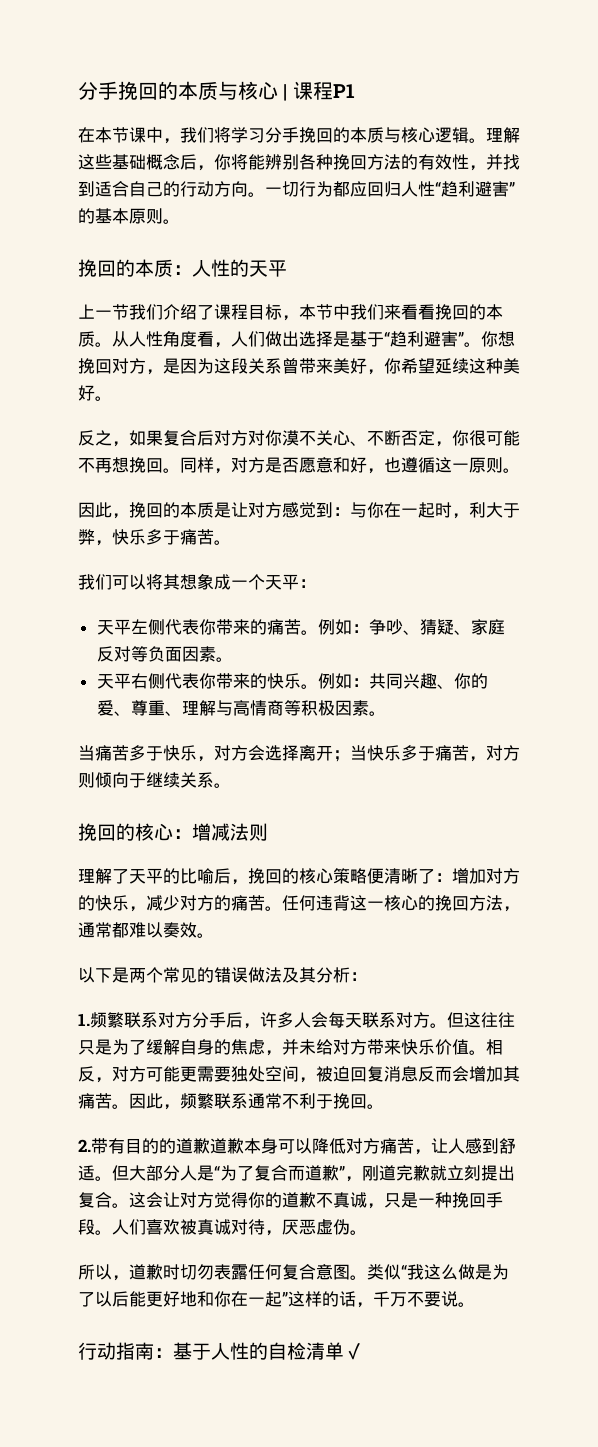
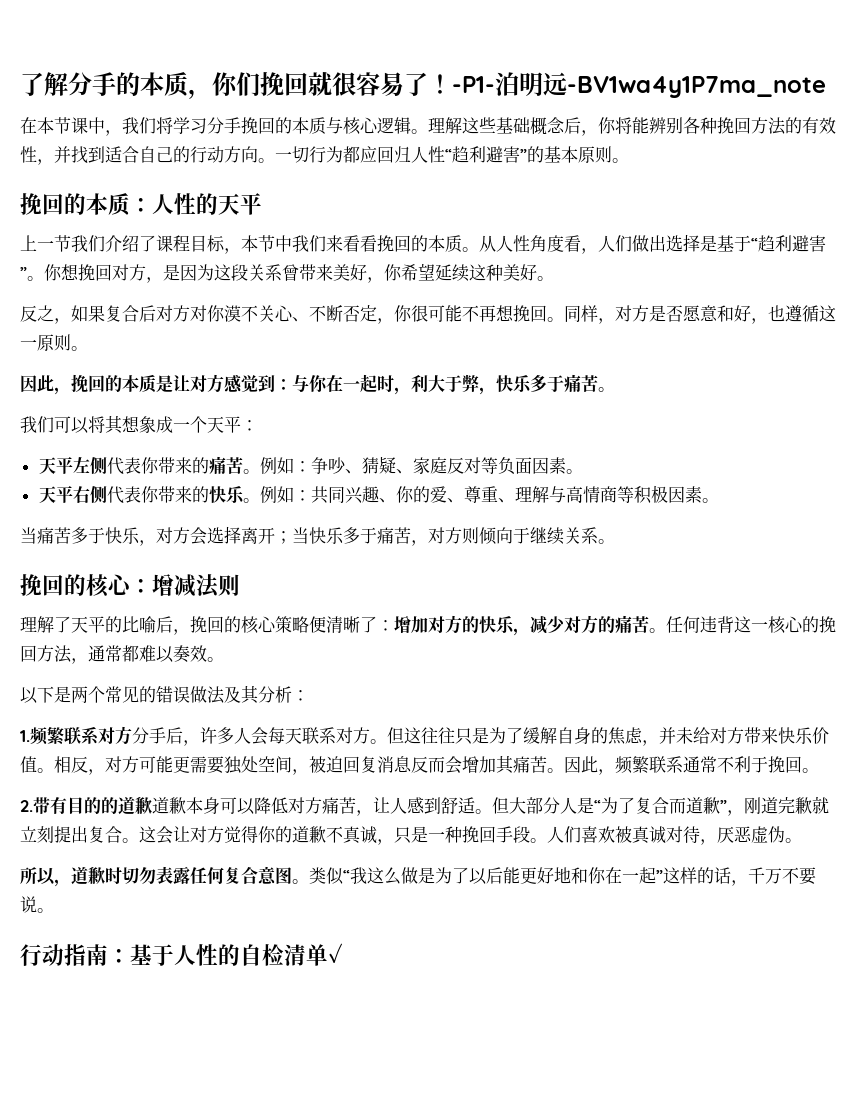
[78,81,355,101] 分手挽回的本质与核心 | 课程P1 -> [20,72,826,99] 了解分手的本质，你们挽回就很容易了！-P1-泊明远-BV1wa4y1P7ma_note

